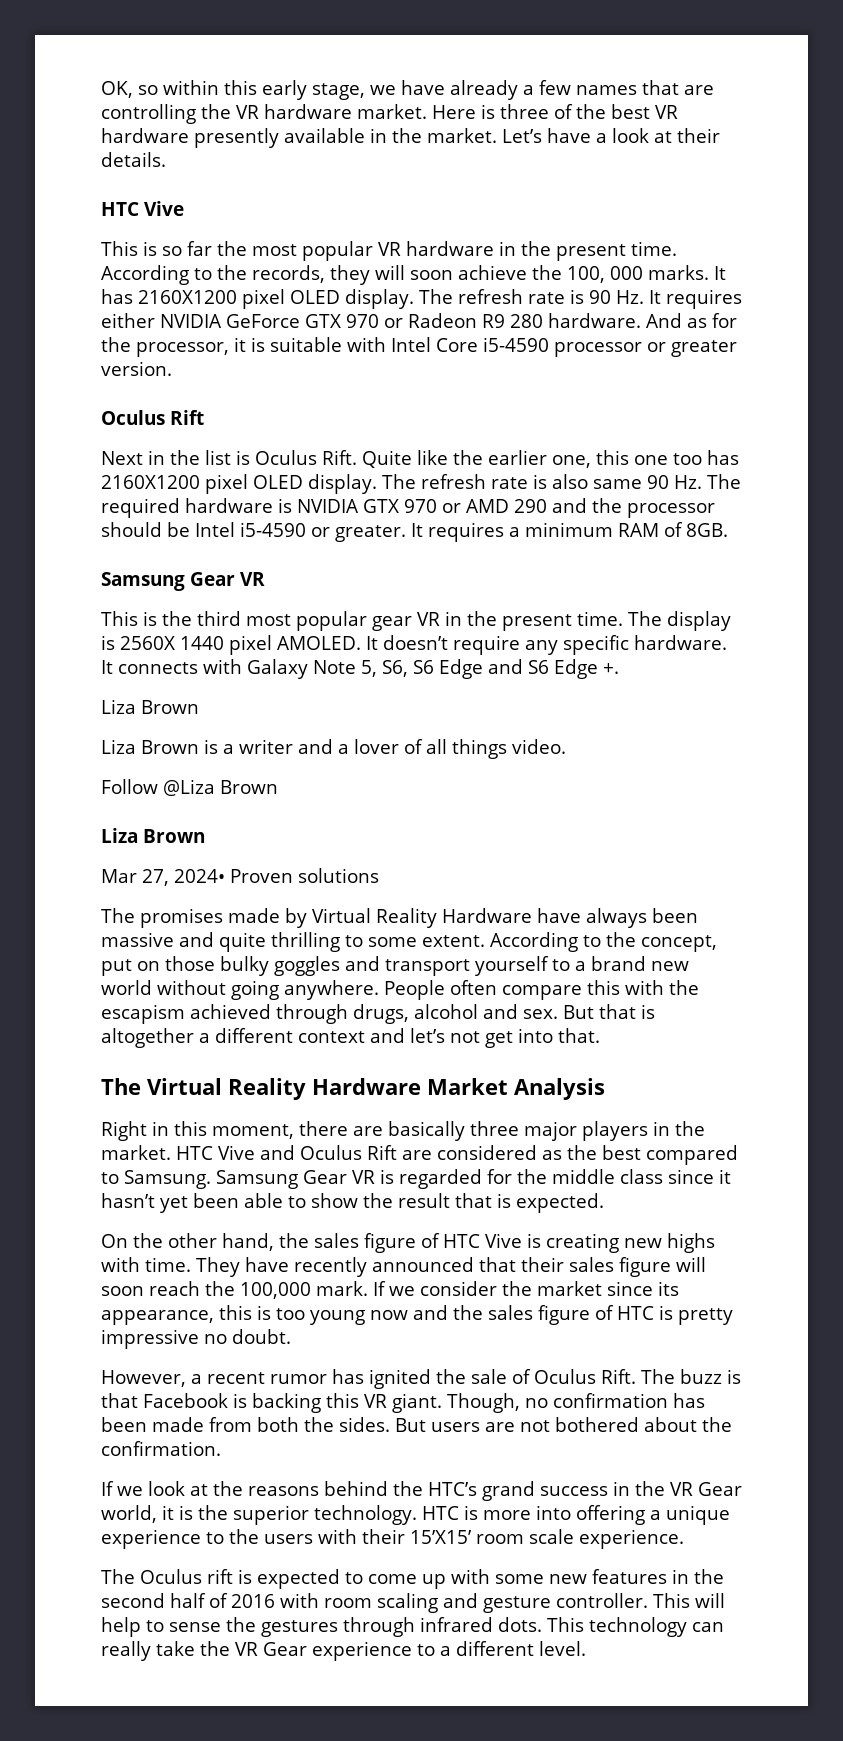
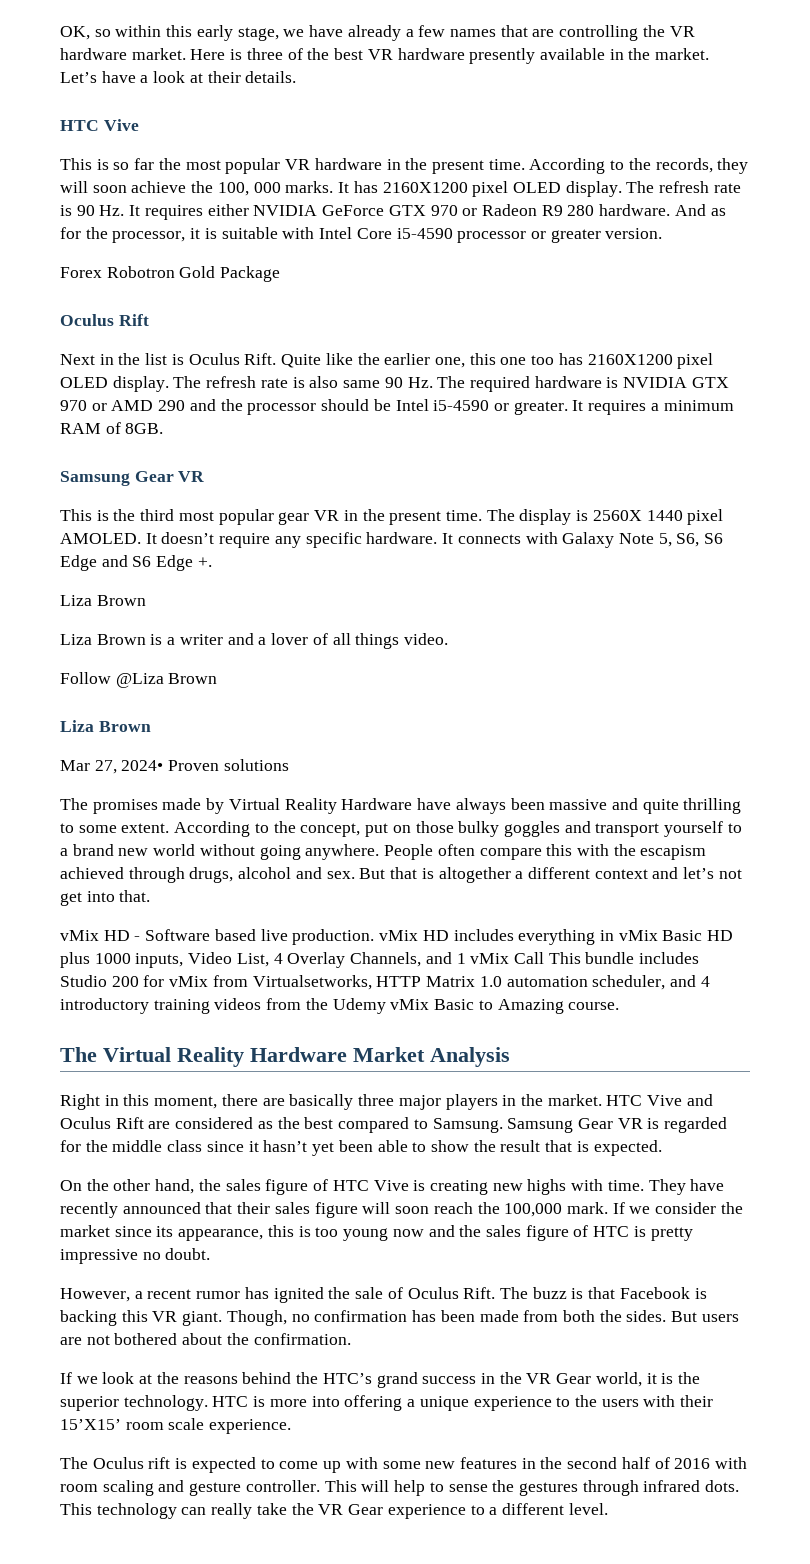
(172, 368) none -> [60,266,281,282] // Forex Robotron Gold Package
(600, 1035) none -> [60,929,734,945] [60,952,700,968] [60,975,710,990] [60,998,620,1014] // vMix HD - Software based live production. vMix HD includes everything in vMix Basic HD plus 1000 inputs, Video List, 4 Overlay Channels, and 1 vMix Call This bundle includes Studio 200 for vMix from Virtualsetworks, HTTP Matrix 1.0 automation scheduler, and 4 introductory training videos from the Udemy vMix Basic to Amazing course.

